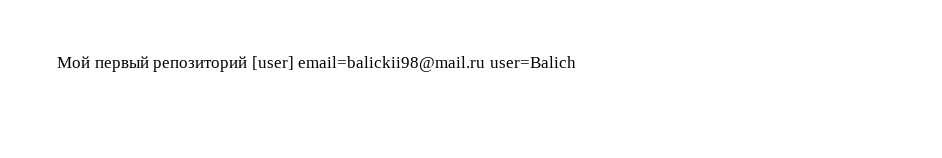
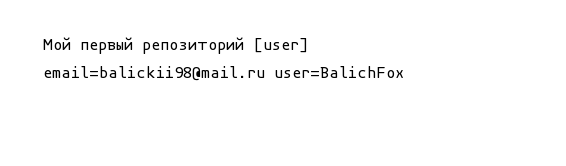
[489,56,576,68] user=Balich -> [274,66,404,78] user=BalichFox

